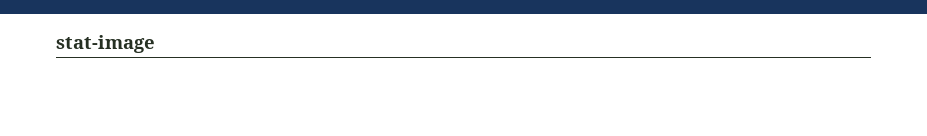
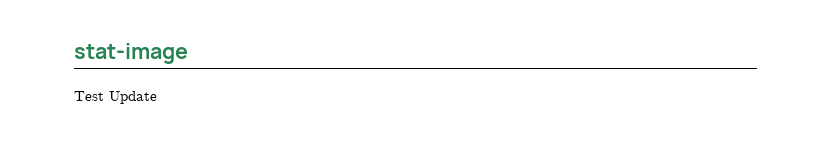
(155, 44) none -> [74,91,157,104] // Test Update

